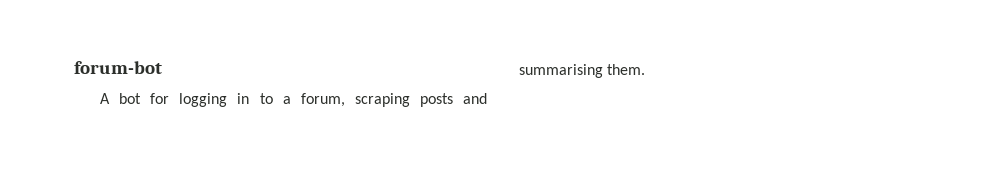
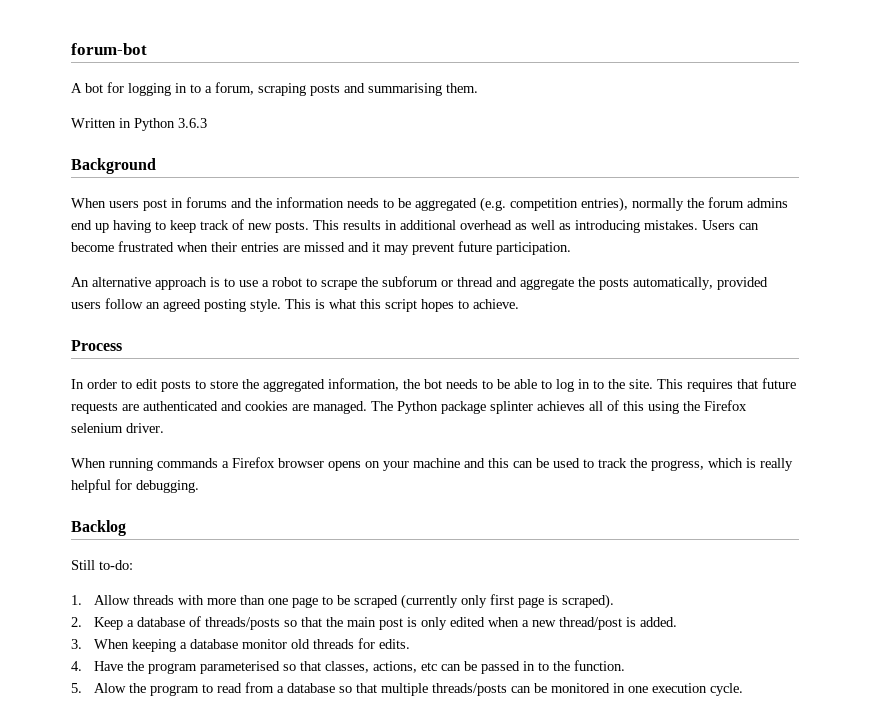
(646, 69) none -> [71,118,207,131] [71,158,156,174] [71,197,788,212] [71,219,759,233] [71,241,571,255] [71,276,768,290] [71,298,519,312] [71,340,122,351] [71,378,796,392] [71,400,747,414] [71,423,164,433] [71,457,793,471] [71,479,199,493] [71,520,126,536] [71,560,133,570] [71,594,614,609] [71,616,677,630] [71,638,410,652] [71,660,625,674] [71,682,743,696] // Written in Python 3.6.3 // Background // When users post in forums and the information needs to be aggregated (e.g. competition entries), normally the forum admins end up having to keep track of new posts. This results in additional overhead as well as introducing mistakes. Users can become frustrated when their entries are missed and it may prevent future participation. // An alternative approach is to use a robot to scrape the subforum or thread and aggregate the posts automatically, provided users follow an agreed posting style. This is what this script hopes to achieve. // Process // In order to edit posts to store the aggregated information, the bot needs to be able to log in to the site. This requires that future requests are authenticated and cookies are managed. The Python package splinter achieves all of this using the Firefox selenium driver. // When running commands a Firefox browser opens on your machine and this can be used to track the progress, which is really helpful for debugging. // Backlog // Still to-do: // 1. Allow threads with more than one page to be scraped (currently only first page is scraped). // 2. Keep a database of threads/posts so that the main post is only edited when a new thread/post is added. // 3. When keeping a database monitor old threads for edits. // 4. Have the program parameterised so that classes, actions, etc can be passed in to the function. // 5. Alow the program to read from a database so that multiple threads/posts can be monitored in one execution cycle.

